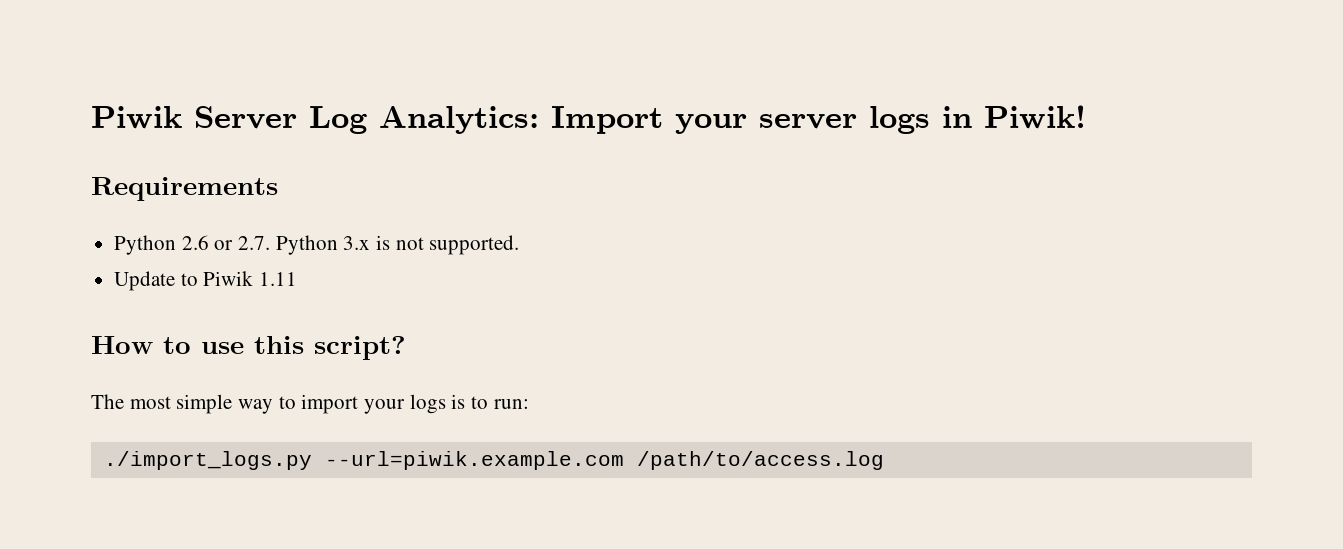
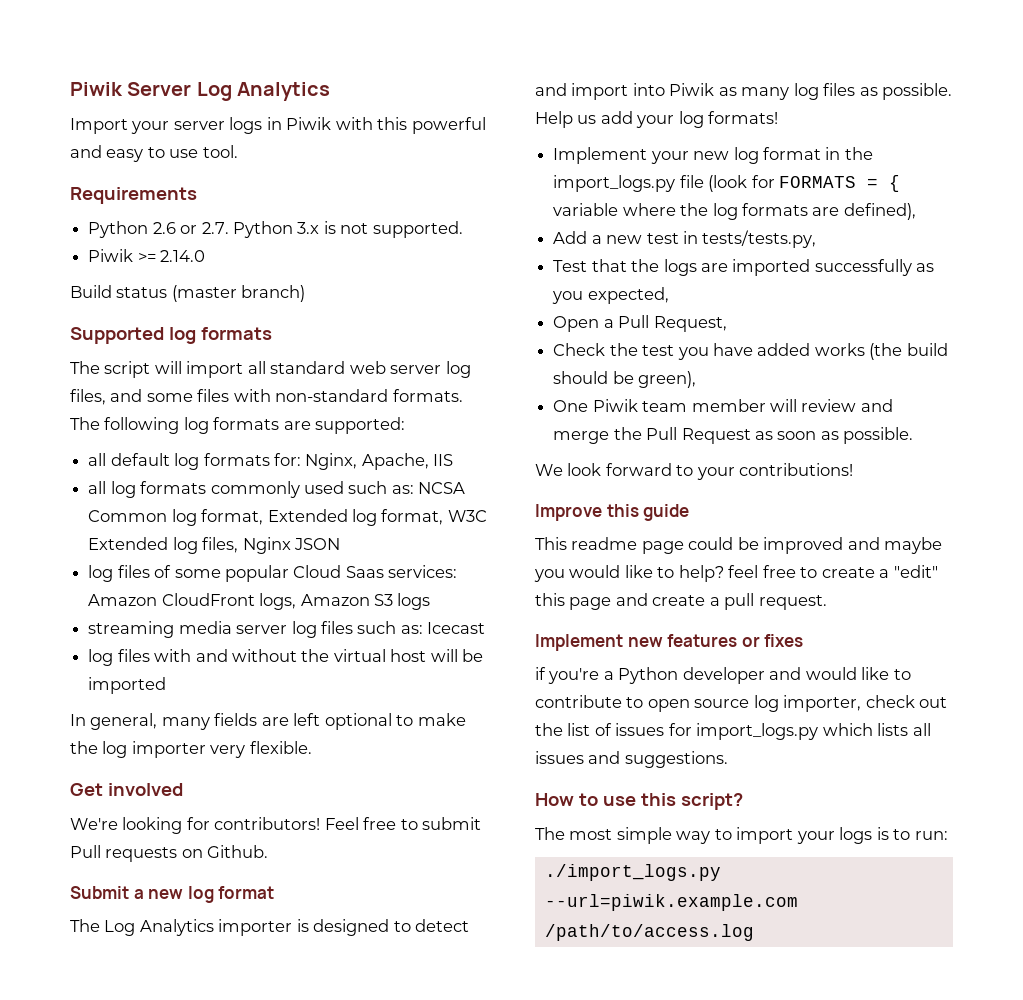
[379,106,539,134] Analytics: -> [237,82,331,101] Analytics //
[984,105,1086,129] Piwik! -> [286,117,486,134] [70,145,238,162] Piwik with this powerful and easy to use tool.
[114,271,298,291] Update to Piwik 1.11 -> [88,249,206,262] [70,285,306,302] [70,327,272,344] [70,361,471,378] [70,389,463,405] [70,417,406,434] [88,453,454,470] [88,481,466,498] [88,509,487,526] [88,537,340,554] [88,565,458,582] [88,593,431,610] [88,621,486,638] [88,649,484,666] [88,677,167,694] [70,713,466,730] [70,741,312,758] [70,783,183,796] [70,817,482,834] [70,845,269,862] [70,886,275,903] [70,919,470,936] [535,83,953,100] [535,111,779,128] [553,147,873,164] [553,175,900,192] [553,203,916,220] [553,230,817,248] [553,259,935,276] [552,287,669,304] [553,315,727,332] [553,343,948,360] [553,371,697,388] [553,399,893,412] [553,427,914,444] [535,463,854,480] [535,504,690,521] [535,537,943,554] [534,565,938,582] [535,593,827,610] [535,634,804,651] [535,667,911,684] [535,695,948,712] [535,723,931,740] [535,751,728,768] Piwik >= 2.14.0 // Build status (master branch) // Supported log formats // The script will import all standard web server log files, and some files with non-standard formats. The following log formats are supported: // all default log formats for: Nginx, Apache, IIS // all log formats commonly used such as: NCSA Common log format, Extended log format, W3C Extended log files, Nginx JSON // log files of some popular Cloud Saas services: Amazon CloudFront logs, Amazon S3 logs // streaming media server log files such as: Icecast // log files with and without the virtual host will be imported // In general, many fields are left optional to make the log importer very flexible. // Get involved // We're looking for contributors! Feel free to submit Pull requests on Github. // Submit a new log format // The Log Analytics importer is designed to detect and import into Piwik as many log files as possible. Help us add your log formats! // Implement your new log format in the import_logs.py file (look for FORMATS = { variable where the log formats are defined), // Add a new test in tests/tests.py, // Test that the logs are imported successfully as you expected, // Open a Pull Request, // Check the test you have added works (the build should be green), // One Piwik team member will review and merge the Pull Request as soon as possible. // We look forward to your contributions! // Improve this guide // This readme page could be improved and maybe you would like to help? feel free to create a "edit" this page and create a pull request. // Implement new features or fixes // if you're a Python developer and would like to contribute to open source log importer, check out the list of issues for import_logs.py which lists all issues and suggestions.

